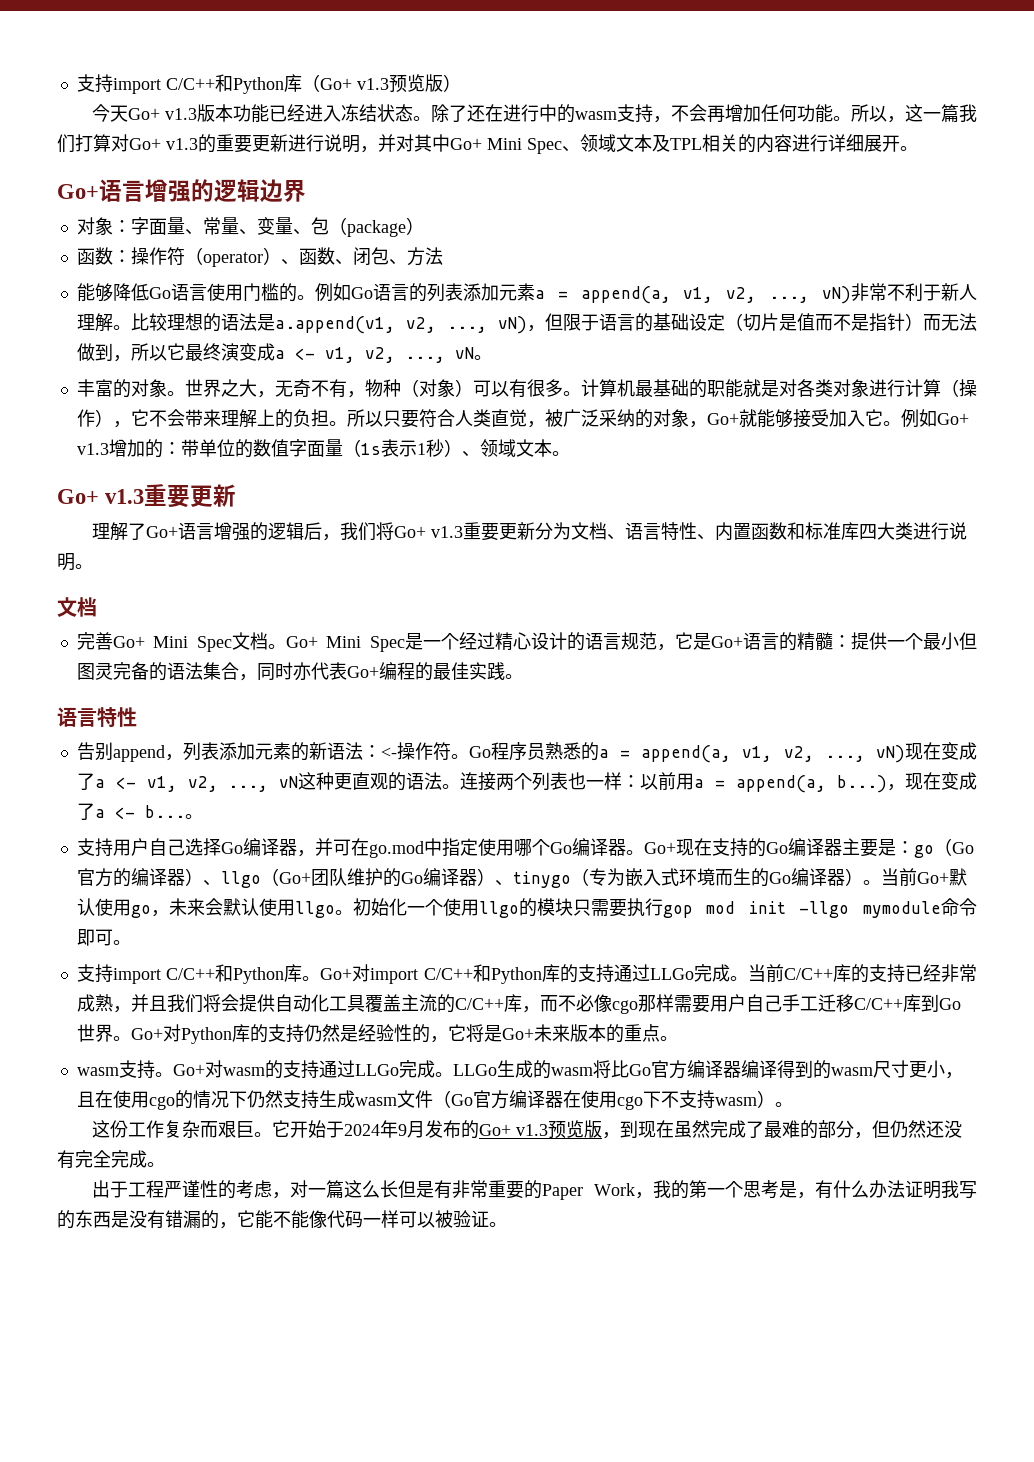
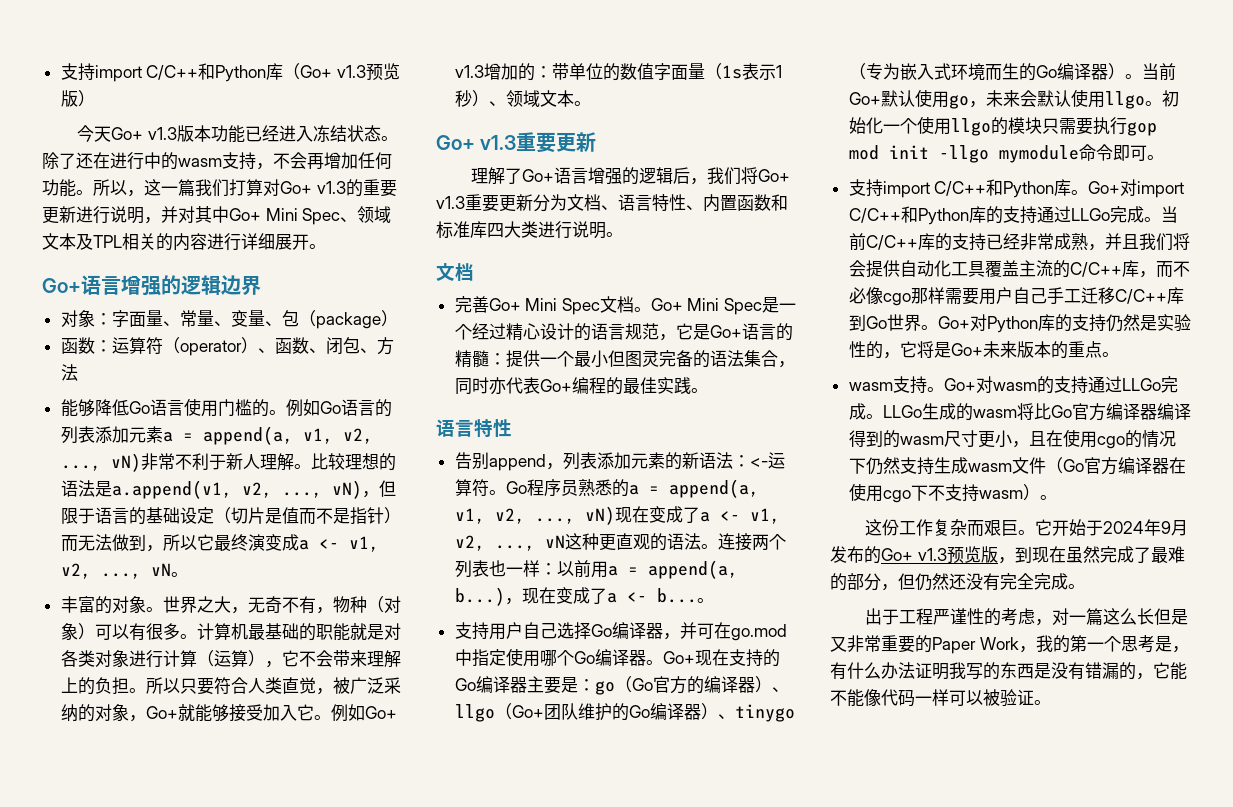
[130,247,167,265] 操作 -> [111,337,146,354] 运算
[958,379,977,397] [76,409,95,427] 操作 -> [213,650,248,667] 运算
[396,742,433,760] 操作 -> [767,452,785,469] [454,479,472,496] 运算
[357,1024,376,1042] 经 -> [1156,314,1174,331] 实
[433,1180,452,1199] 有 -> [830,636,847,652] 又

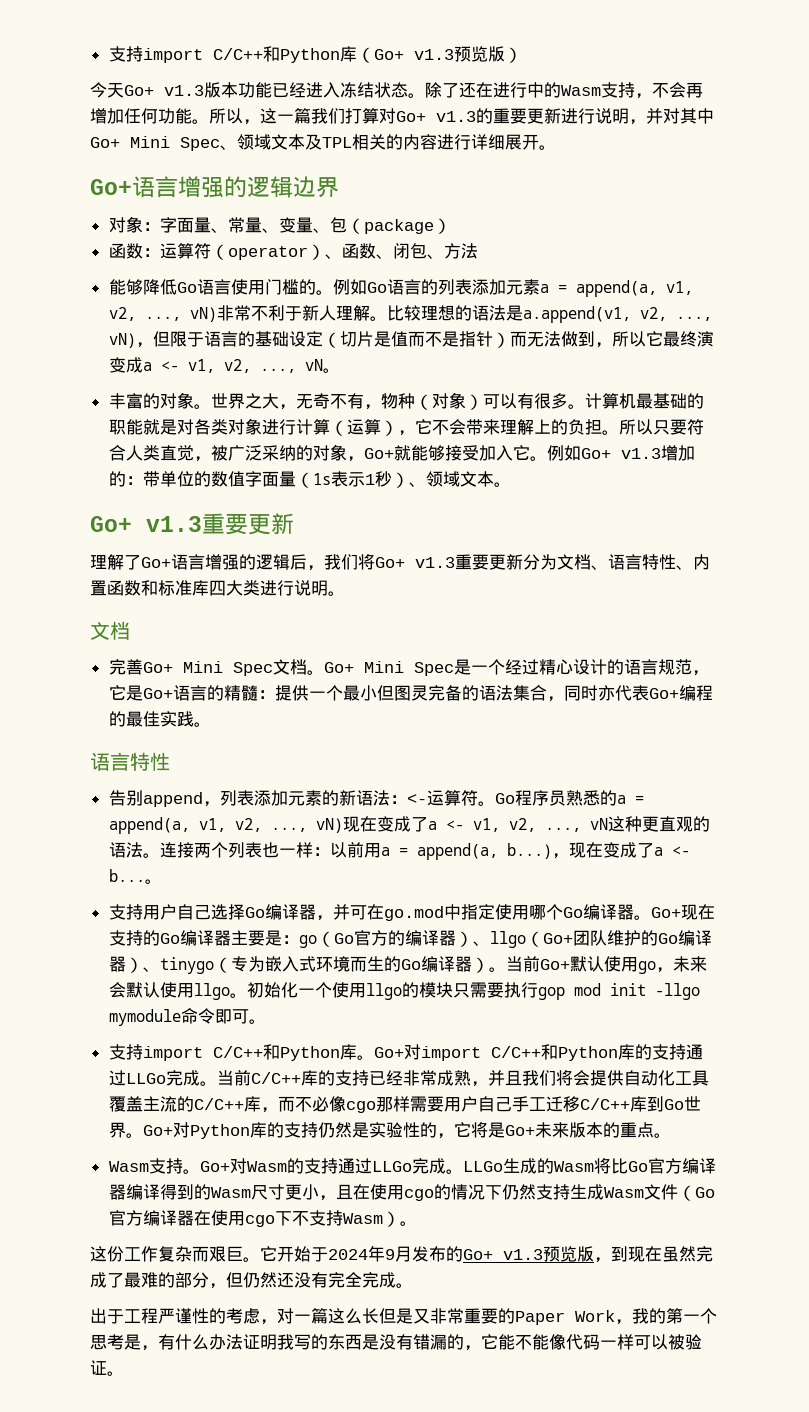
[178,158,222,167] wasm -> [561,85,601,96] Wasm
[848,382,893,391] wasm -> [108,1161,149,1172] Wasm
[992,382,1037,391] wasm -> [246,1161,287,1172] Wasm
[972,409,1017,418] wasm -> [553,1161,594,1172] Wasm
[899,436,944,445] wasm -> [210,1187,251,1198] Wasm
[967,463,1012,472] wasm -> [603,1187,644,1198] Wasm
[978,490,1023,499] wasm -> [342,1213,383,1224] Wasm

